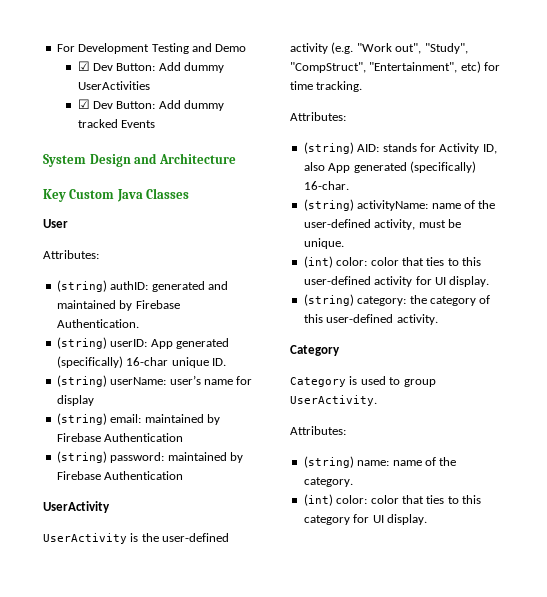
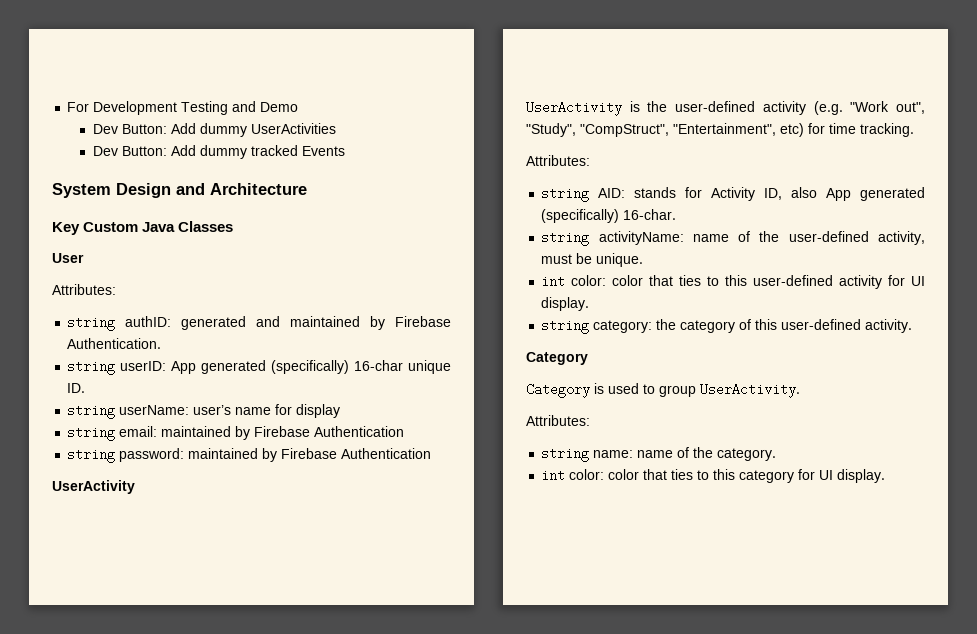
[77,61,90,71] ☑ -> (299, 107) none
[77,99,90,109] ☑ -> (337, 128) none
[56,280,107,292] (string) -> [67,318,116,331] string
[56,337,107,349] (string) -> [67,362,116,375] string
[56,375,107,387] (string) -> [67,406,116,419] string
[56,413,107,425] (string) -> [67,428,116,441] string
[56,451,107,463] (string) -> [67,450,116,463] string
[303,142,354,154] (string) -> [541,189,590,202] string
[303,199,354,211] (string) -> [541,233,590,246] string
[303,256,333,268] (int) -> [541,277,566,286] int
[303,294,354,306] (string) -> [541,321,590,334] string
[303,456,354,468] (string) -> [541,449,590,462] string
[303,494,333,506] (int) -> [541,471,566,480] int

